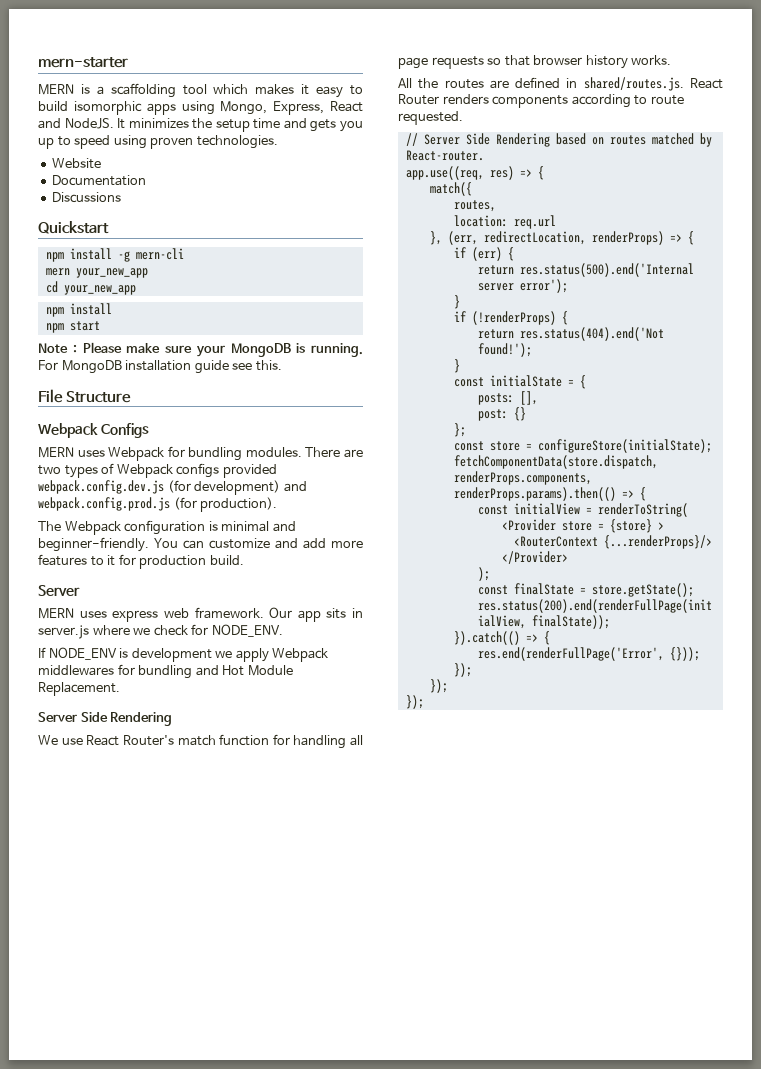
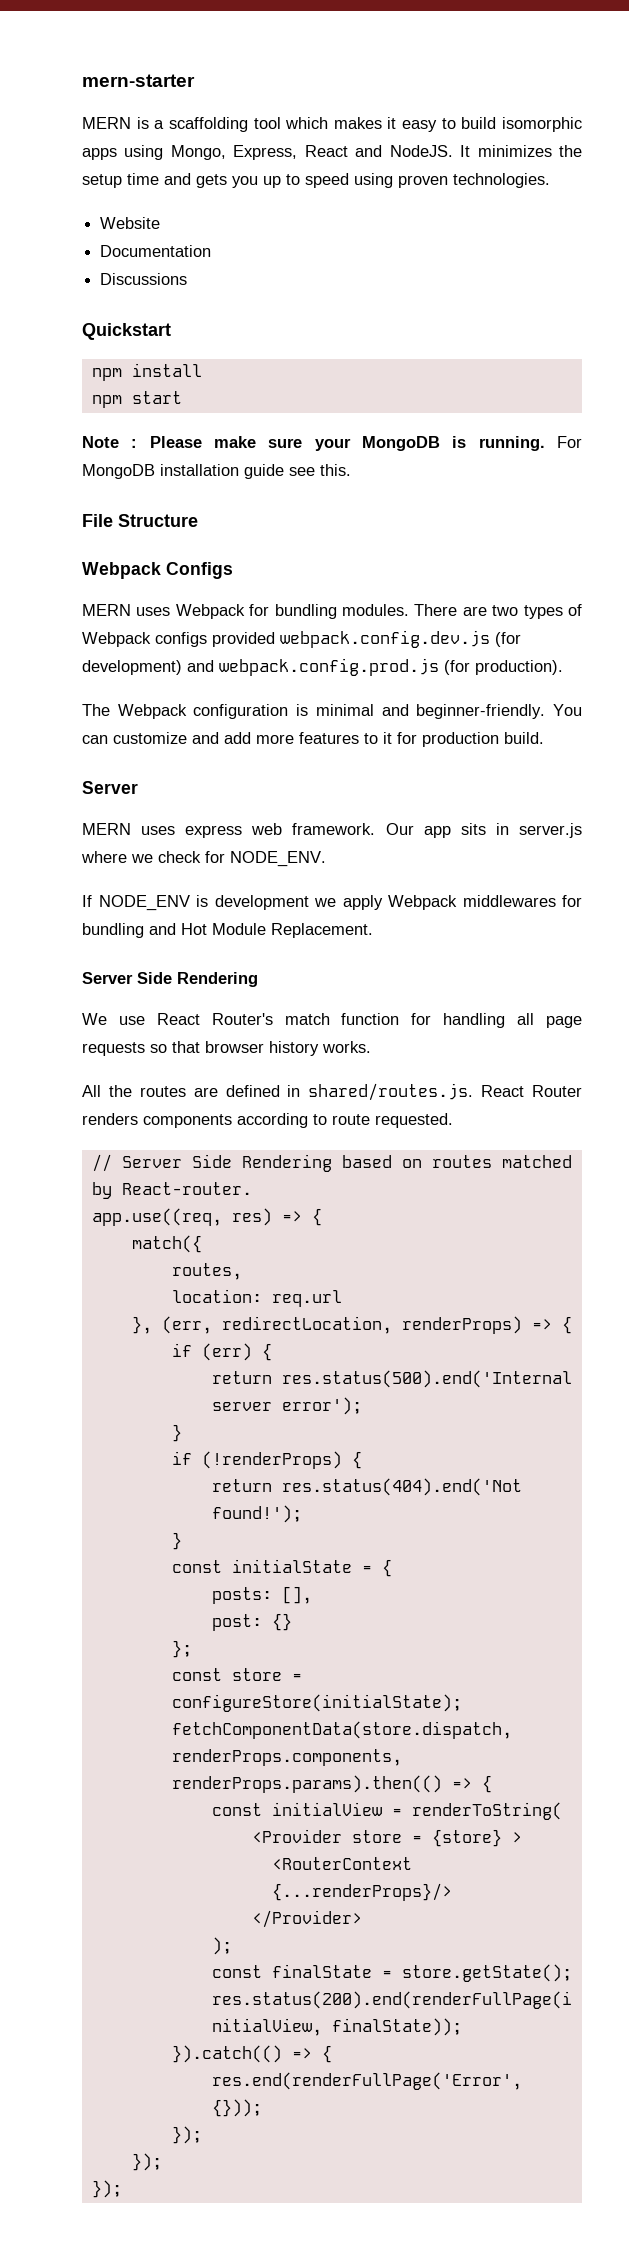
[45,248,184,262] [45,268,148,278] [45,281,136,295] // npm install -g mern-cli // mern your_new_app // cd your_new_app -> (171, 331) none

